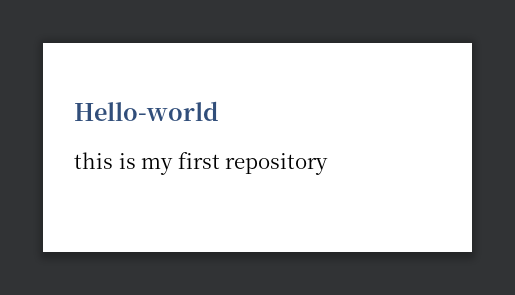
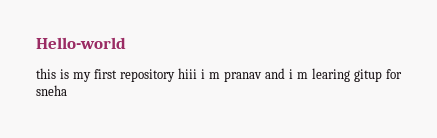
(329, 164) none -> [178,68,402,82] [36,85,67,96] hiii i m pranav and i m learing gitup for sneha

